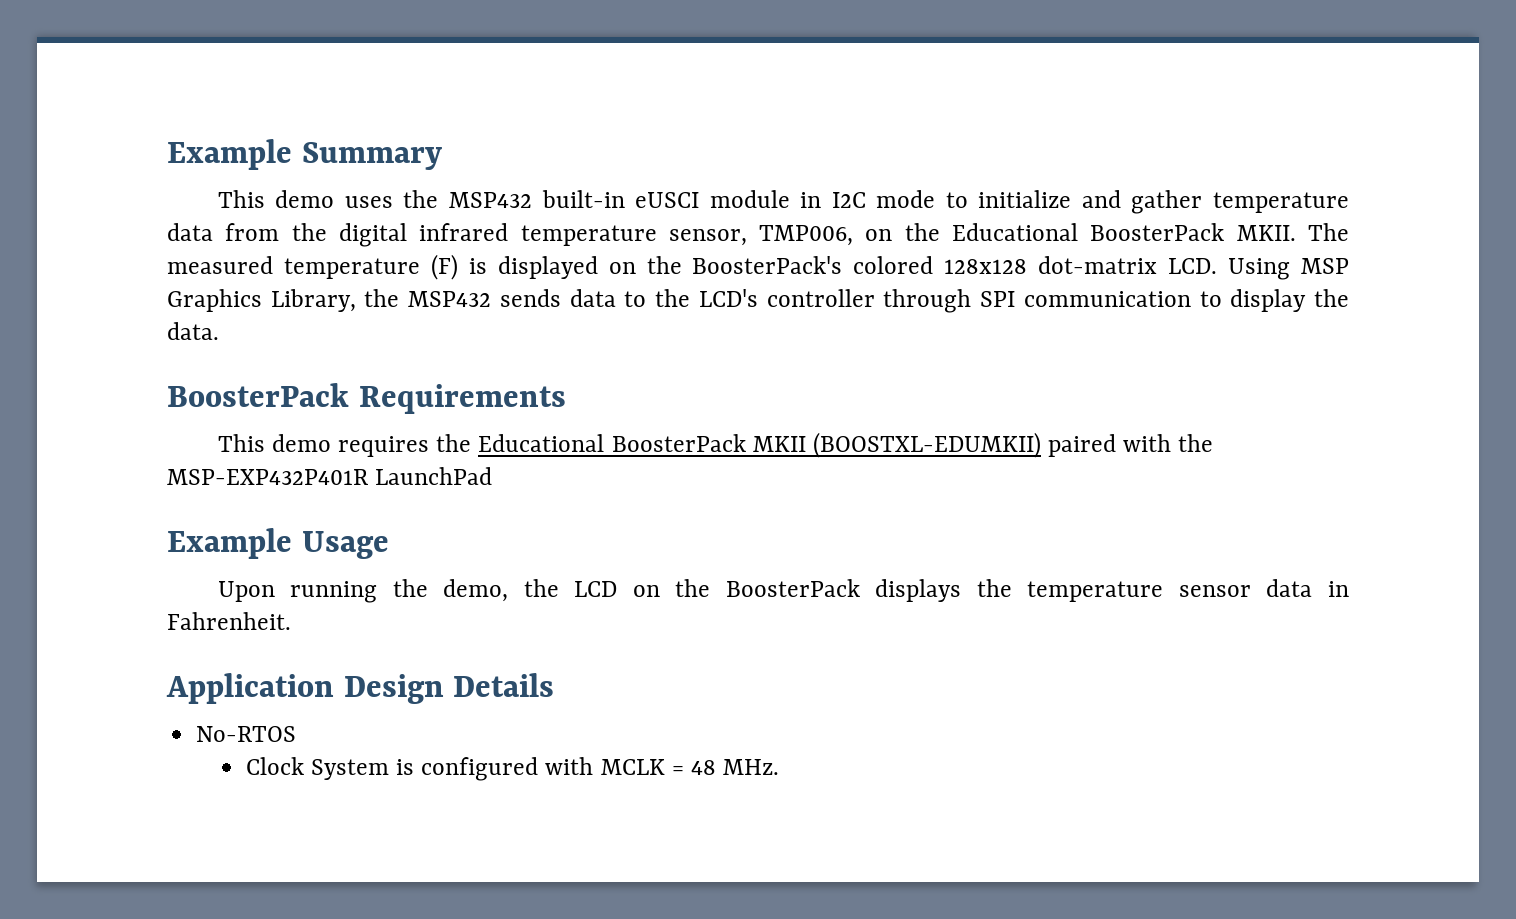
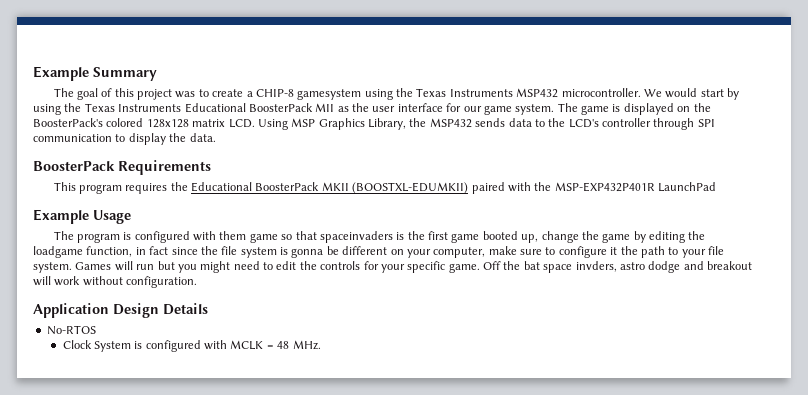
[217,190,1349,214] [167,223,1349,247] [167,254,458,280] This demo uses the MSP432 built-in eUSCI module in I2C mode to initialize and gather temperature data from the digital infrared temperature sensor, TMP006, on the Educational BoosterPack MKII. The measured temperature (F) -> [53,88,740,100] [33,103,609,115] The goal of this project was to create a CHIP-8 gamesystem using the Texas Instruments MSP432 microcontroller. We would start by using the Texas Instruments Educational BoosterPack MII as the user interface for our game system. The game
[1038,256,1158,274] dot-matrix -> [192,119,226,127] matrix
[271,434,331,452] demo -> [78,184,122,194] program
[217,579,1349,603] [167,612,291,630] Upon running the demo, the LCD on the BoosterPack displays the temperature sensor data in Fahrenheit. -> [53,231,706,243] [33,246,724,258] [33,261,752,273] [33,276,198,288] The program is configured with them game so that spaceinvaders is the first game booted up, change the game by editing the loadgame function, in fact since the file system is gonna be different on your computer, make sure to configure it the path to your file system. Games will run but you might need to edit the controls for your specific game. Off the bat space invders, astro dodge and breakout will work without configuration.

